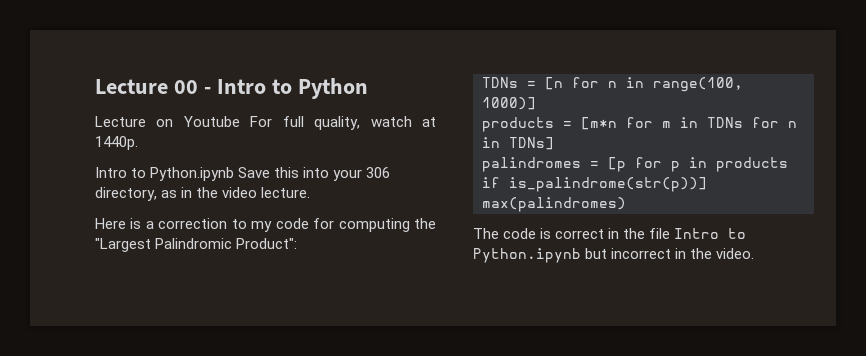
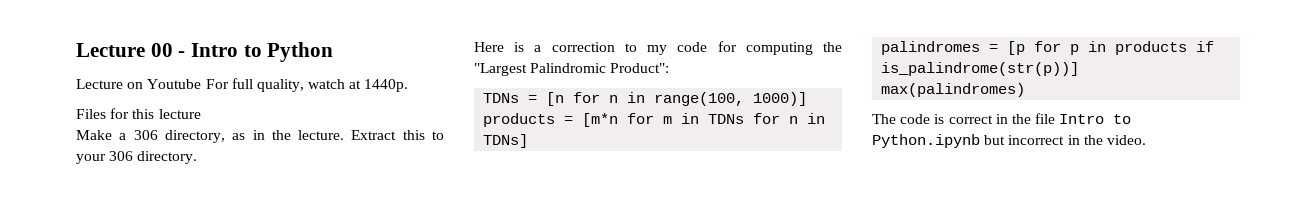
[95,167,363,181] Intro to Python.ipynb Save this into your -> [76,108,201,119] [76,130,127,140] Files for this lecture // Make a
[222,187,258,198] video -> (291, 135) none
(311, 192) none -> [351,130,445,140] [76,151,198,164] Extract this to your 306 directory.

